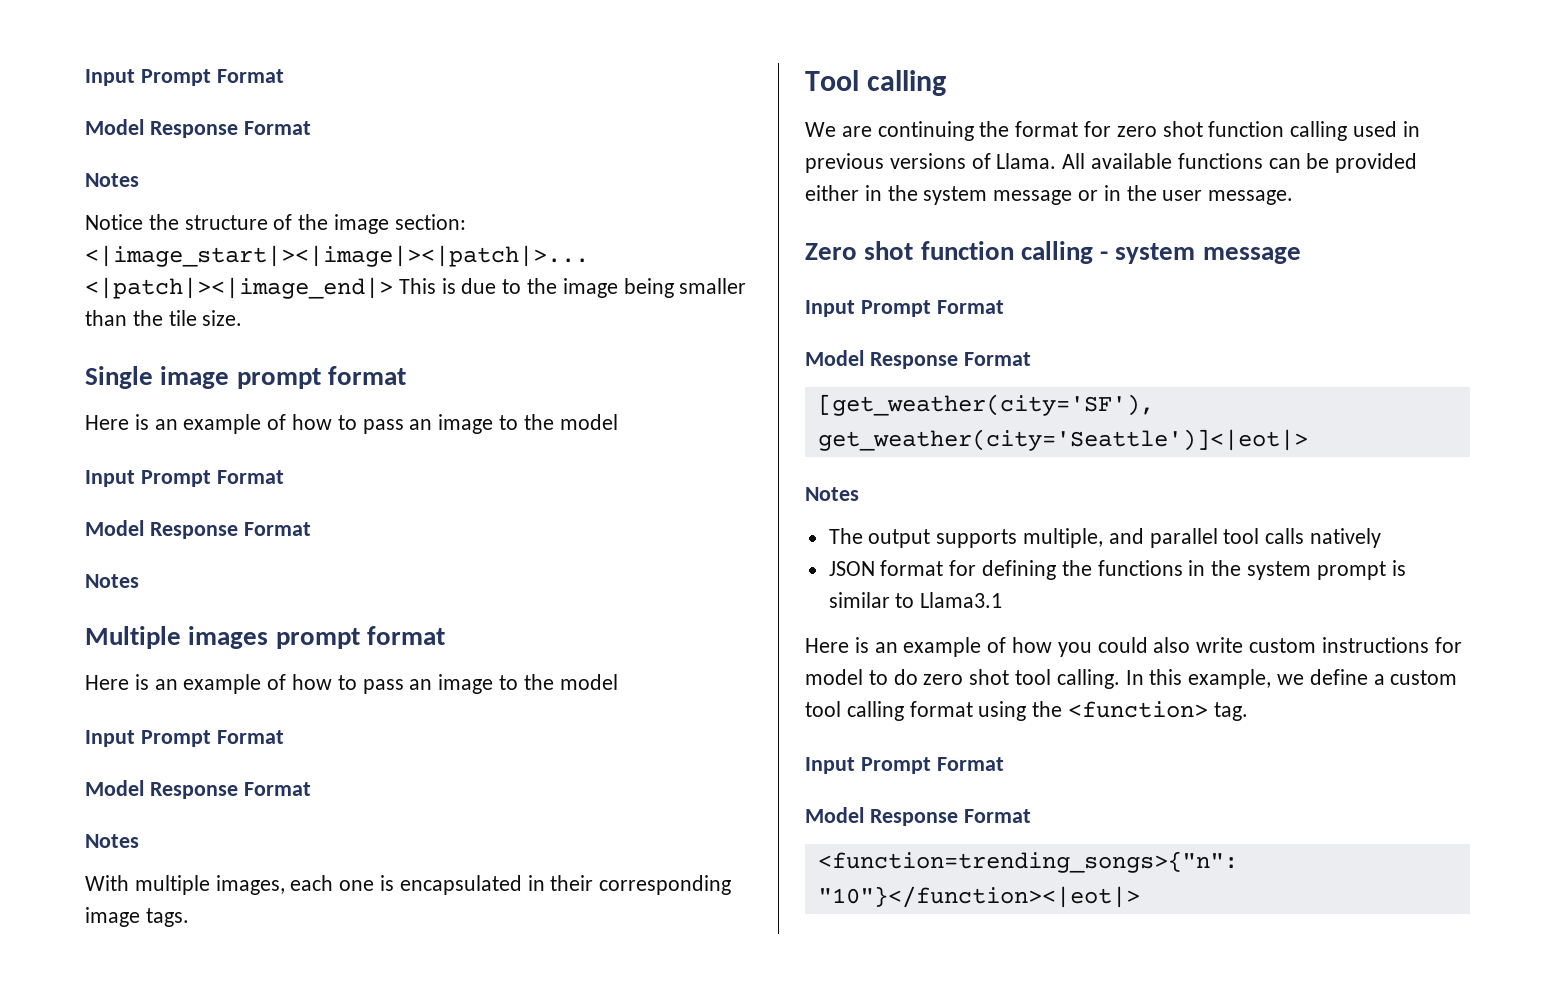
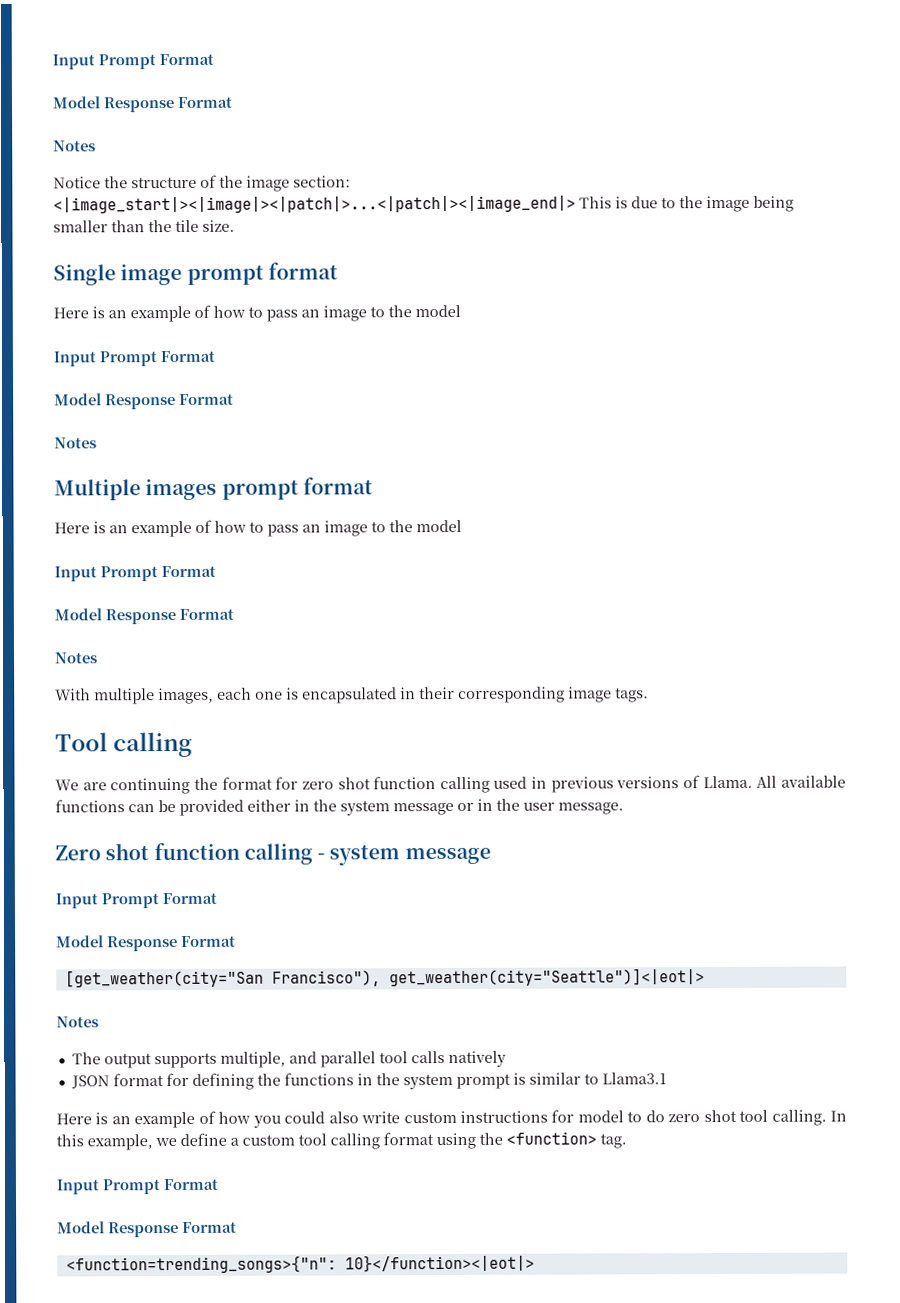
[817,394,1154,416] [817,429,1308,451] [get_weather(city='SF'), get_weather(city='Seattle')]<|eot|> -> [64,968,705,988] [get_weather(city="San Francisco"), get_weather(city="Seattle")]<|eot|>
[817,886,1140,908] "10"}</function><|eot|> -> [344,1254,535,1273] 10}</function><|eot|>

